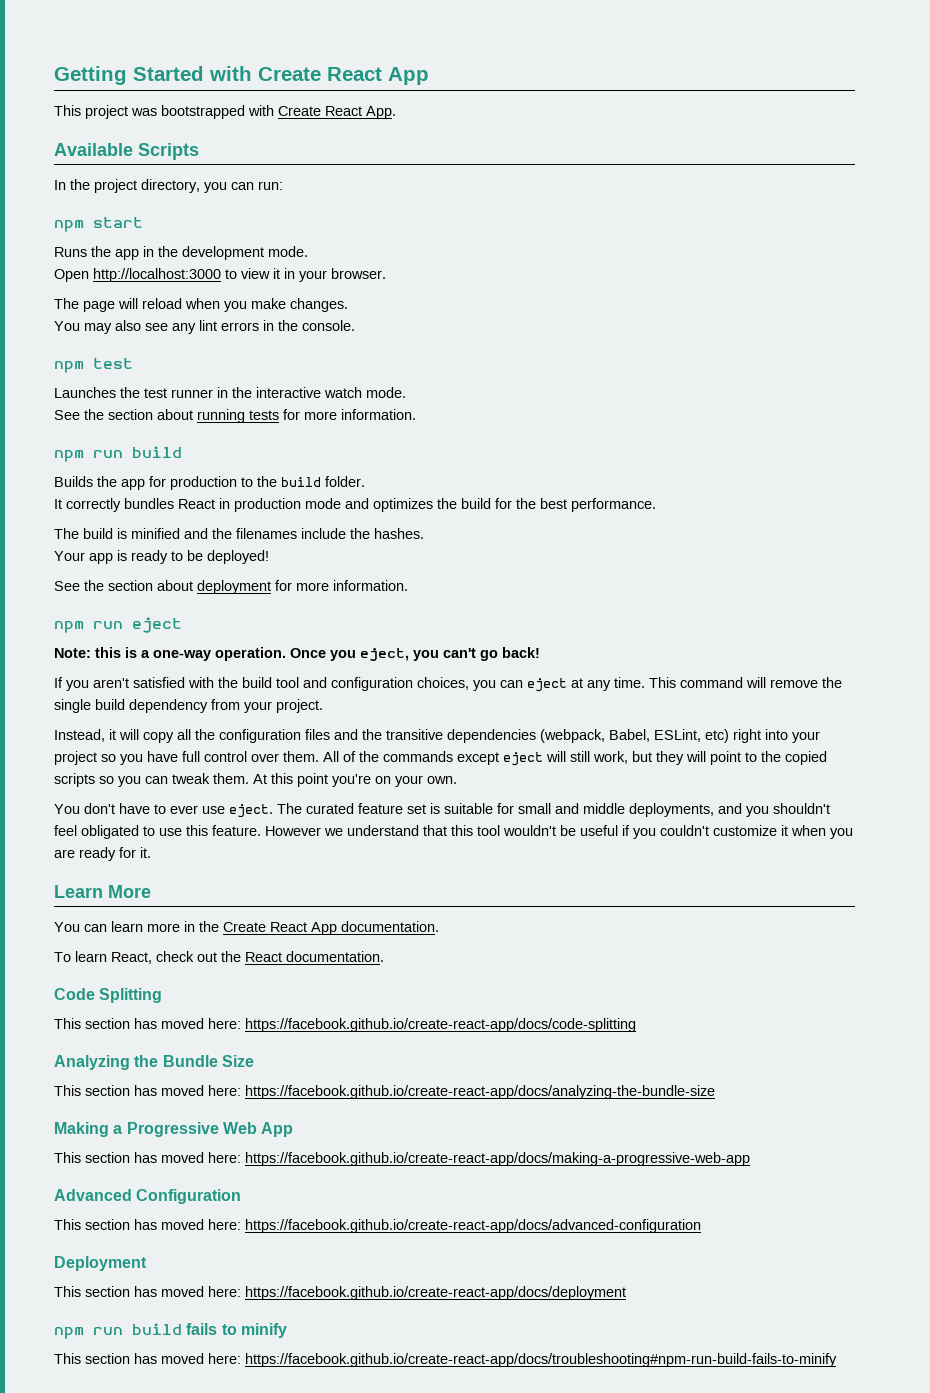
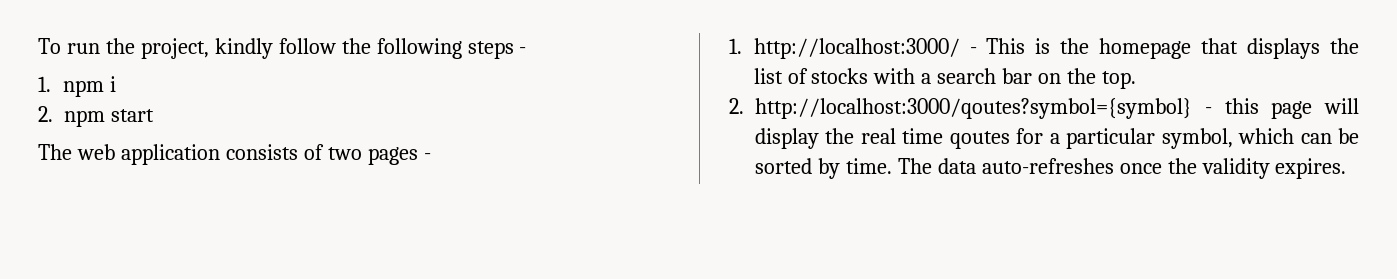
[54,66,429,85] [54,105,396,119] [54,143,199,160] [54,179,283,193] [54,217,143,232] [54,246,308,260] [54,268,386,282] [54,298,348,312] [54,320,355,334] [54,358,133,373] [54,387,406,398] [54,409,416,423] [54,446,182,462] [54,476,365,490] [54,498,656,512] [54,528,424,539] [54,550,269,564] [54,580,408,594] [54,617,182,633] [54,647,540,661] [54,677,842,692] [54,699,323,713] [54,729,820,743] [54,751,827,766] [54,773,457,787] [54,803,830,818] [54,825,853,839] [54,847,151,861] [54,885,151,898] [54,921,439,935] [54,951,384,964] [54,988,163,1003] [54,1018,636,1032] [54,1055,254,1070] [54,1085,715,1099] [54,1122,294,1137] [54,1152,750,1166] [54,1189,242,1204] [54,1219,701,1233] [54,1256,147,1271] [54,1286,626,1300] [54,1323,287,1339] [54,1353,837,1367] Getting Started with Create React App // This project was bootstrapped with Create React App. // Available Scripts // In the project directory, you can run: // npm start // Runs the app in the development mode. // Open http://localhost:3000 to view it in your browser. // The page will reload when you make changes. // You may also see any lint errors in the console. // npm test // Launches the test runner in the interactive watch mode. // See the section about running tests for more information. // npm run build // Builds the app for production to the build folder. // It correctly bundles React in production mode and optimizes the build for the best performance. // The build is minified and the filenames include the hashes. // Your app is ready to be deployed! // See the section about deployment for more information. // npm run eject // Note: this is a one-way operation. Once you eject, you can't go back! // If you aren't satisfied with the build tool and configuration choices, you can eject at any time. This command will remove the single build dependency from your project. // Instead, it will copy all the configuration files and the transitive dependencies (webpack, Babel, ESLint, etc) right into your project so you have full control over them. All of the commands except eject will still work, but they will point to the copied scripts so you can tweak them. At this point you're on your own. // You don't have to ever use eject. The curated feature set is suitable for small and middle deployments, and you shouldn't feel obligated to use this feature. However we understand that this tool wouldn't be useful if you couldn't customize it when you are ready for it. // Learn More // You can learn more in the Create React App documentation. // To learn React, check out the React documentation. // Code Splitting // This section has moved here: https://facebook.github.io/create-react-app/docs/code-splitting // Analyzing the Bundle Size // This section has moved here: https://facebook.github.io/create-react-app/docs/analyzing-the-bundle-size // Making a Progressive Web App // This section has moved here: https://facebook.github.io/create-react-app/docs/making-a-progressive-web-app // Advanced Configuration // This section has moved here: https://facebook.github.io/create-react-app/docs/advanced-configuration // Deployment // This section has moved here: https://facebook.github.io/create-react-app/docs/deployment // npm run build fails to minify // This section has moved here: https://facebook.github.io/create-react-app/docs/troubleshooting#npm-run-build-fails-to-minify -> [38,38,527,59] [38,76,116,97] [38,106,154,127] [38,144,431,165] [729,38,1359,59] [753,68,1137,89] [729,98,1359,119] [755,128,1359,149] [755,158,1347,179] To run the project, kindly follow the following steps - // 1. npm i // 2. npm start // The web application consists of two pages - // 1. http://localhost:3000/ - This is the homepage that displays the list of stocks with a search bar on the top. // 2. http://localhost:3000/qoutes?symbol={symbol} - this page will display the real time qoutes for a particular symbol, which can be sorted by time. The data auto-refreshes once the validity expires.

